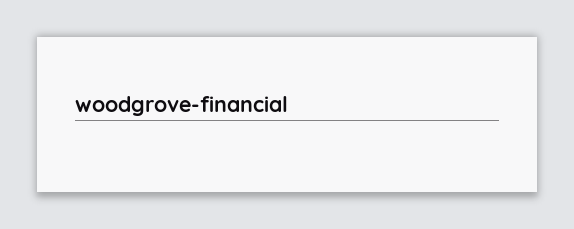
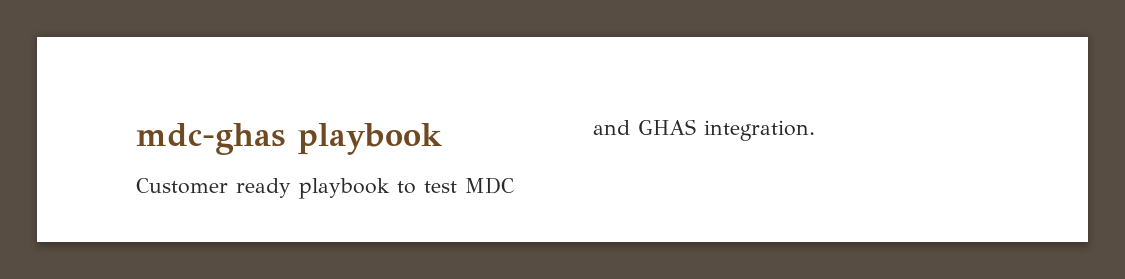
[75,96,288,116] woodgrove-financial -> [136,123,442,155] [136,177,514,199] [593,119,815,141] mdc-ghas playbook // Customer ready playbook to test MDC and GHAS integration.

